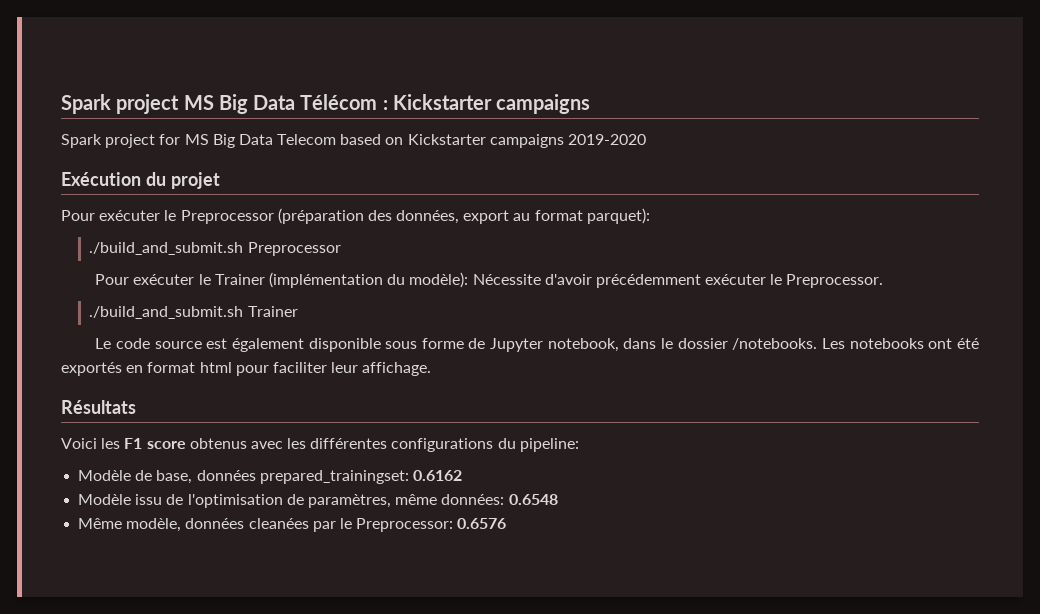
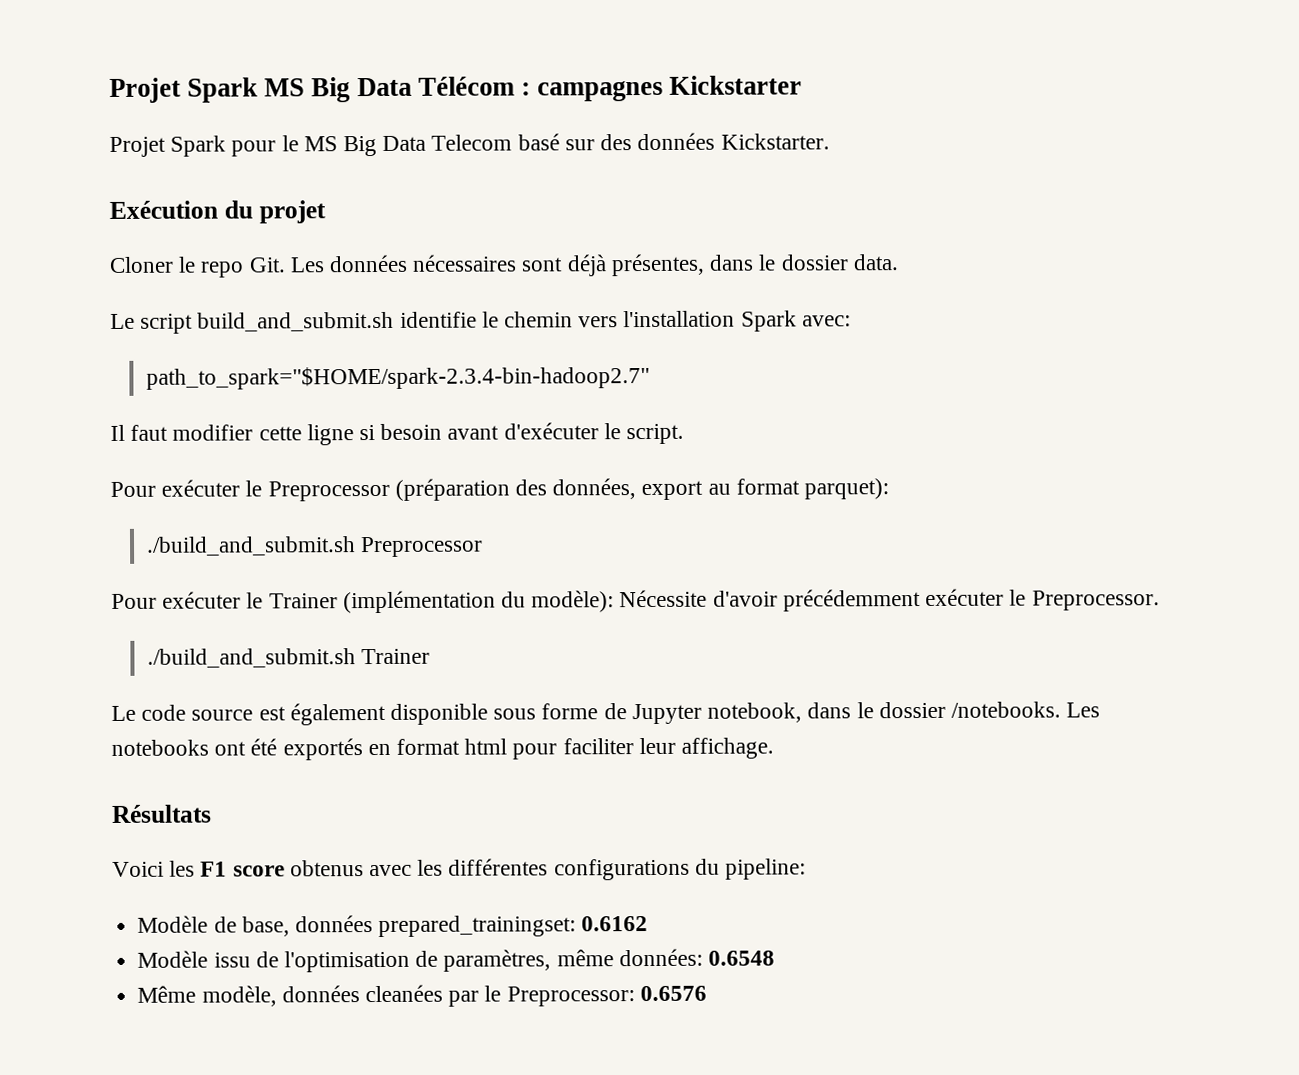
[61,94,180,114] Spark project -> [109,77,259,103] Projet Spark
[392,94,591,114] [61,134,647,148] [61,172,220,189] Kickstarter campaigns // Spark project for MS Big Data Telecom based on Kickstarter campaigns 2019-2020 // Exécution du projet -> [537,75,803,102] [109,132,830,157] [109,200,326,224] [109,253,899,278] [110,310,851,334] [145,365,650,390] [110,422,685,446] campagnes Kickstarter // Projet Spark pour le MS Big Data Telecom basé sur des données Kickstarter. // Exécution du projet // Cloner le repo Git. Les données nécessaires sont déjà présentes, dans le dossier data. // Le script build_and_submit.sh identifie le chemin vers l'installation Spark avec: // path_to_spark="$HOME/spark-2.3.4-bin-hadoop2.7" // Il faut modifier cette ligne si besoin avant d'exécuter le script.

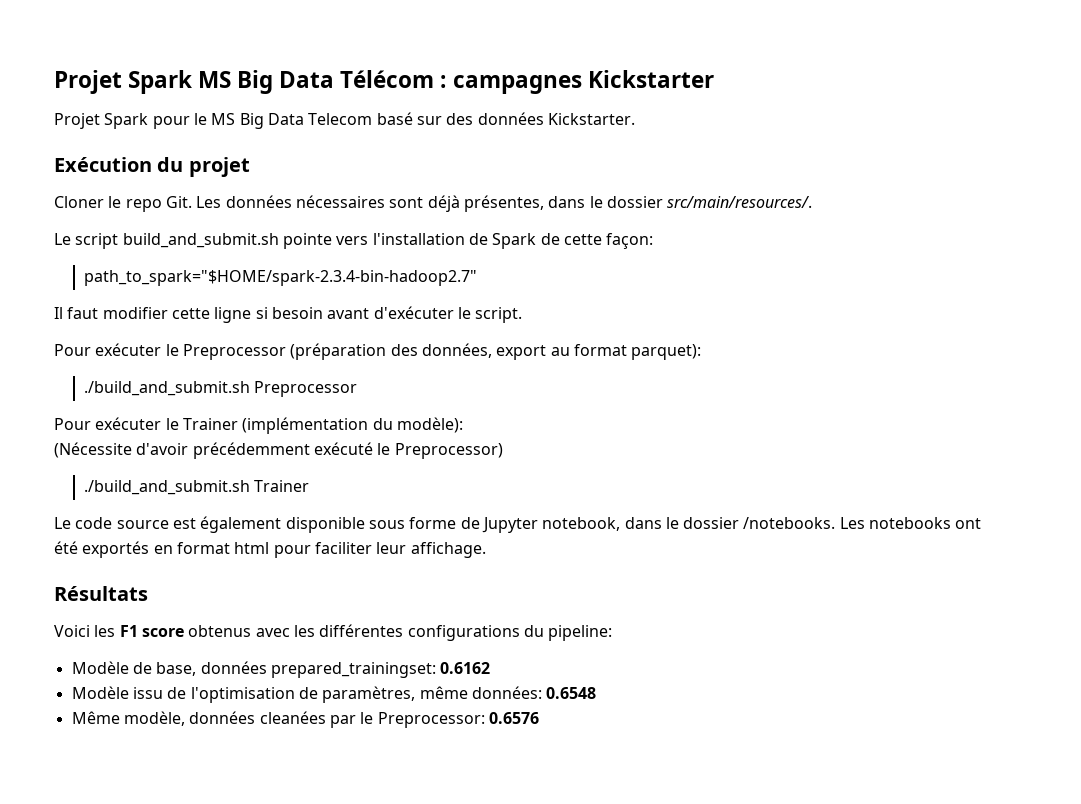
[852,254,899,271] data. -> [667,196,813,208] src/main/resources/.
[399,310,851,332] identifie le chemin vers l'installation Spark avec: -> [282,233,654,249] pointe vers l'installation de Spark de cette façon:
[619,589,708,608] Nécessite -> [54,442,132,458] // (Nécessite
[925,588,1160,611] exécuter le Preprocessor. -> [313,442,503,459] exécuté le Preprocessor)

